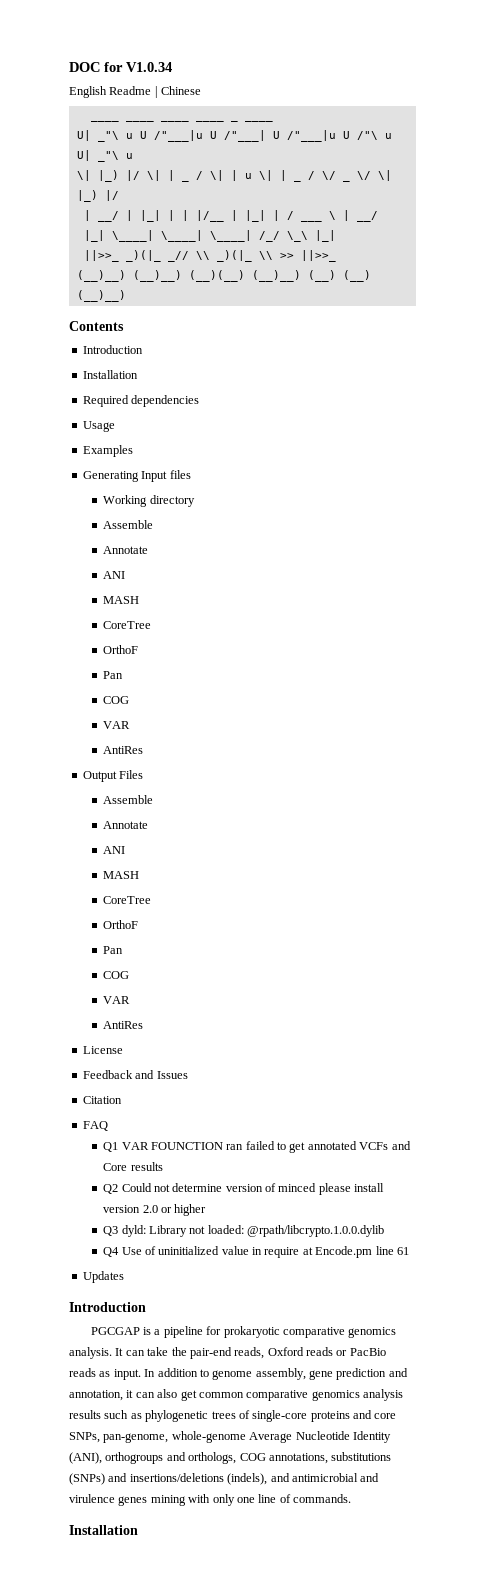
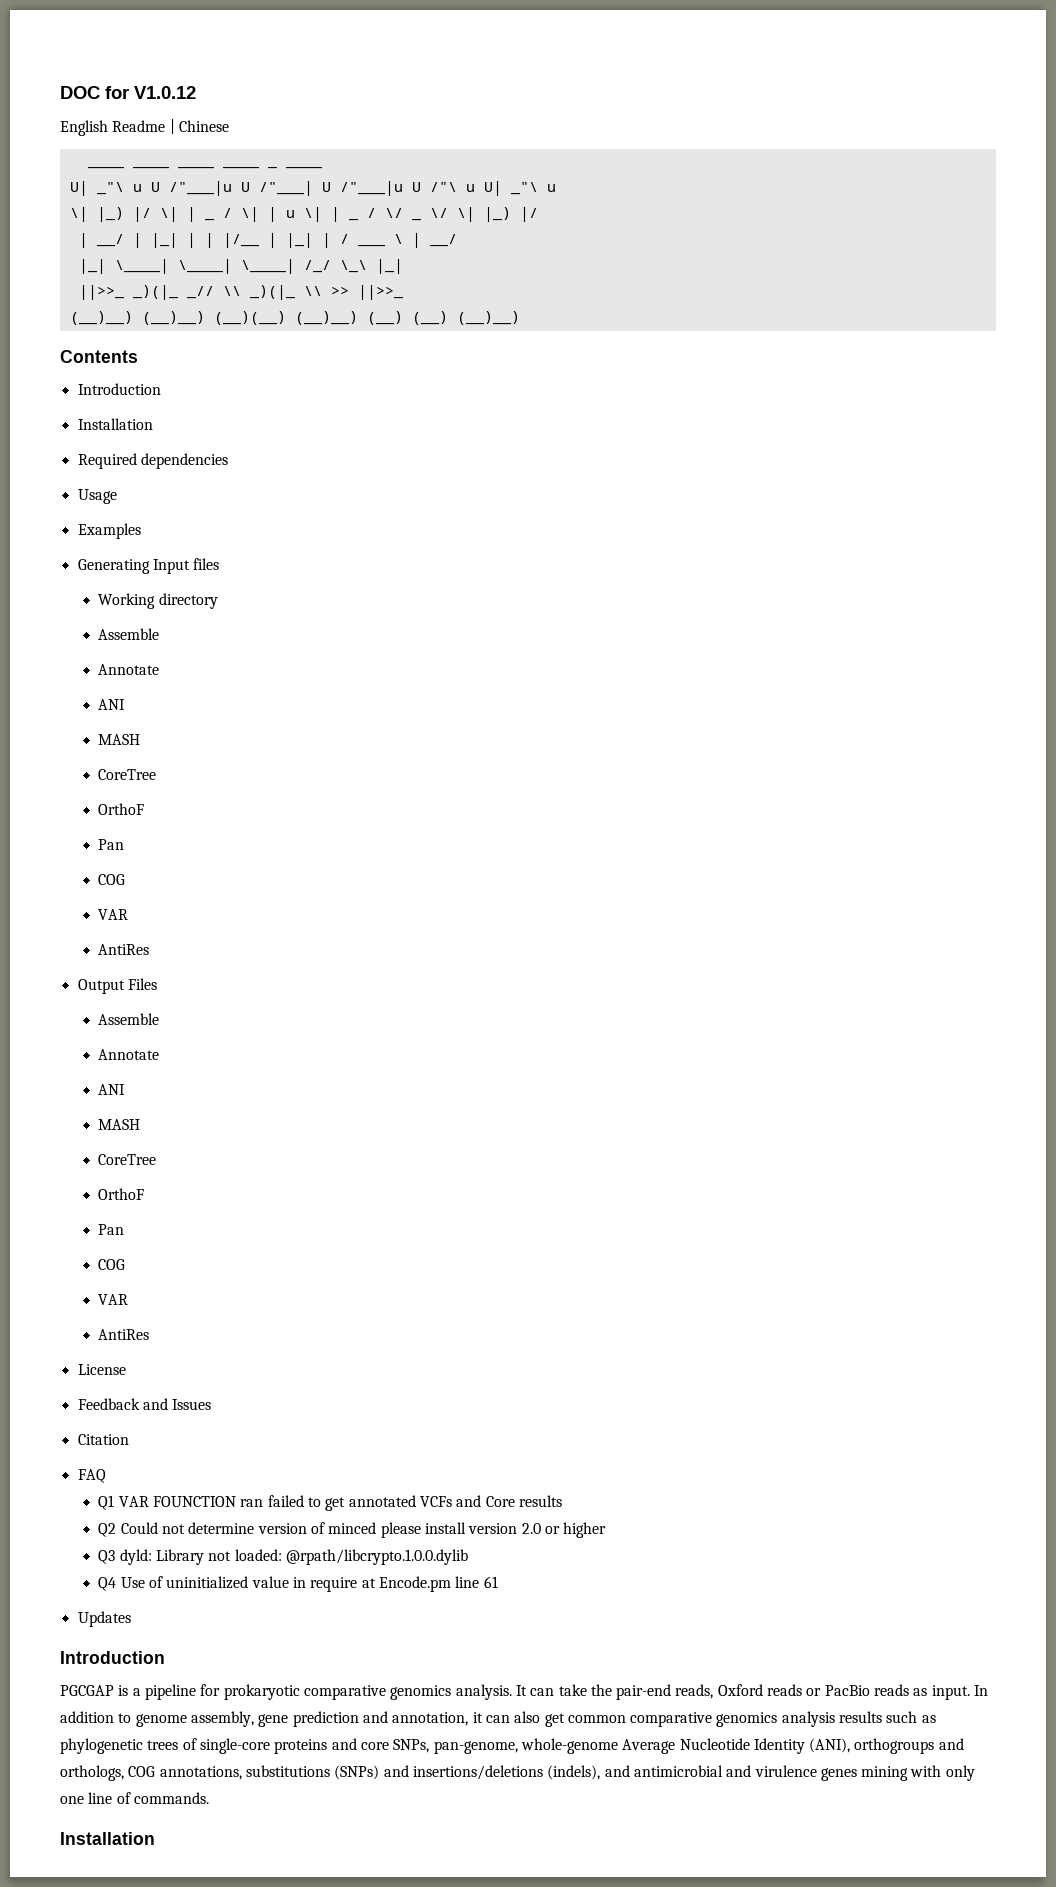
[126,62,172,72] V1.0.34 -> [134,86,196,99] V1.0.12

